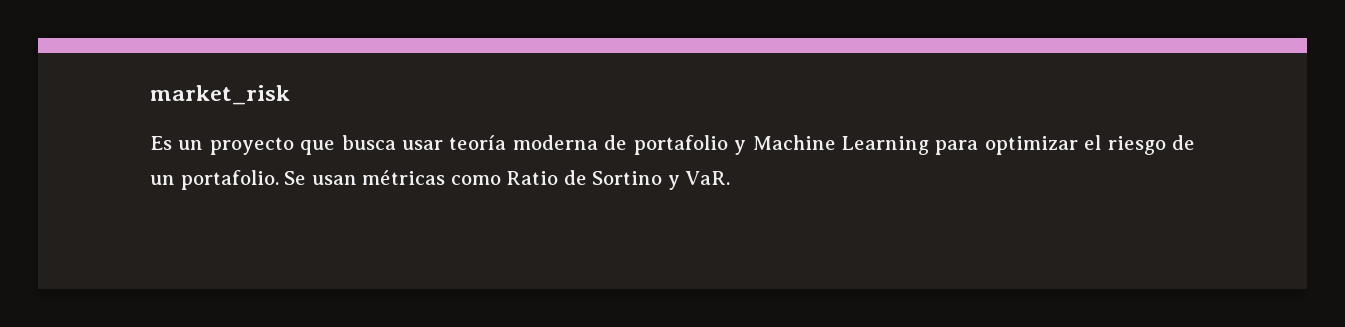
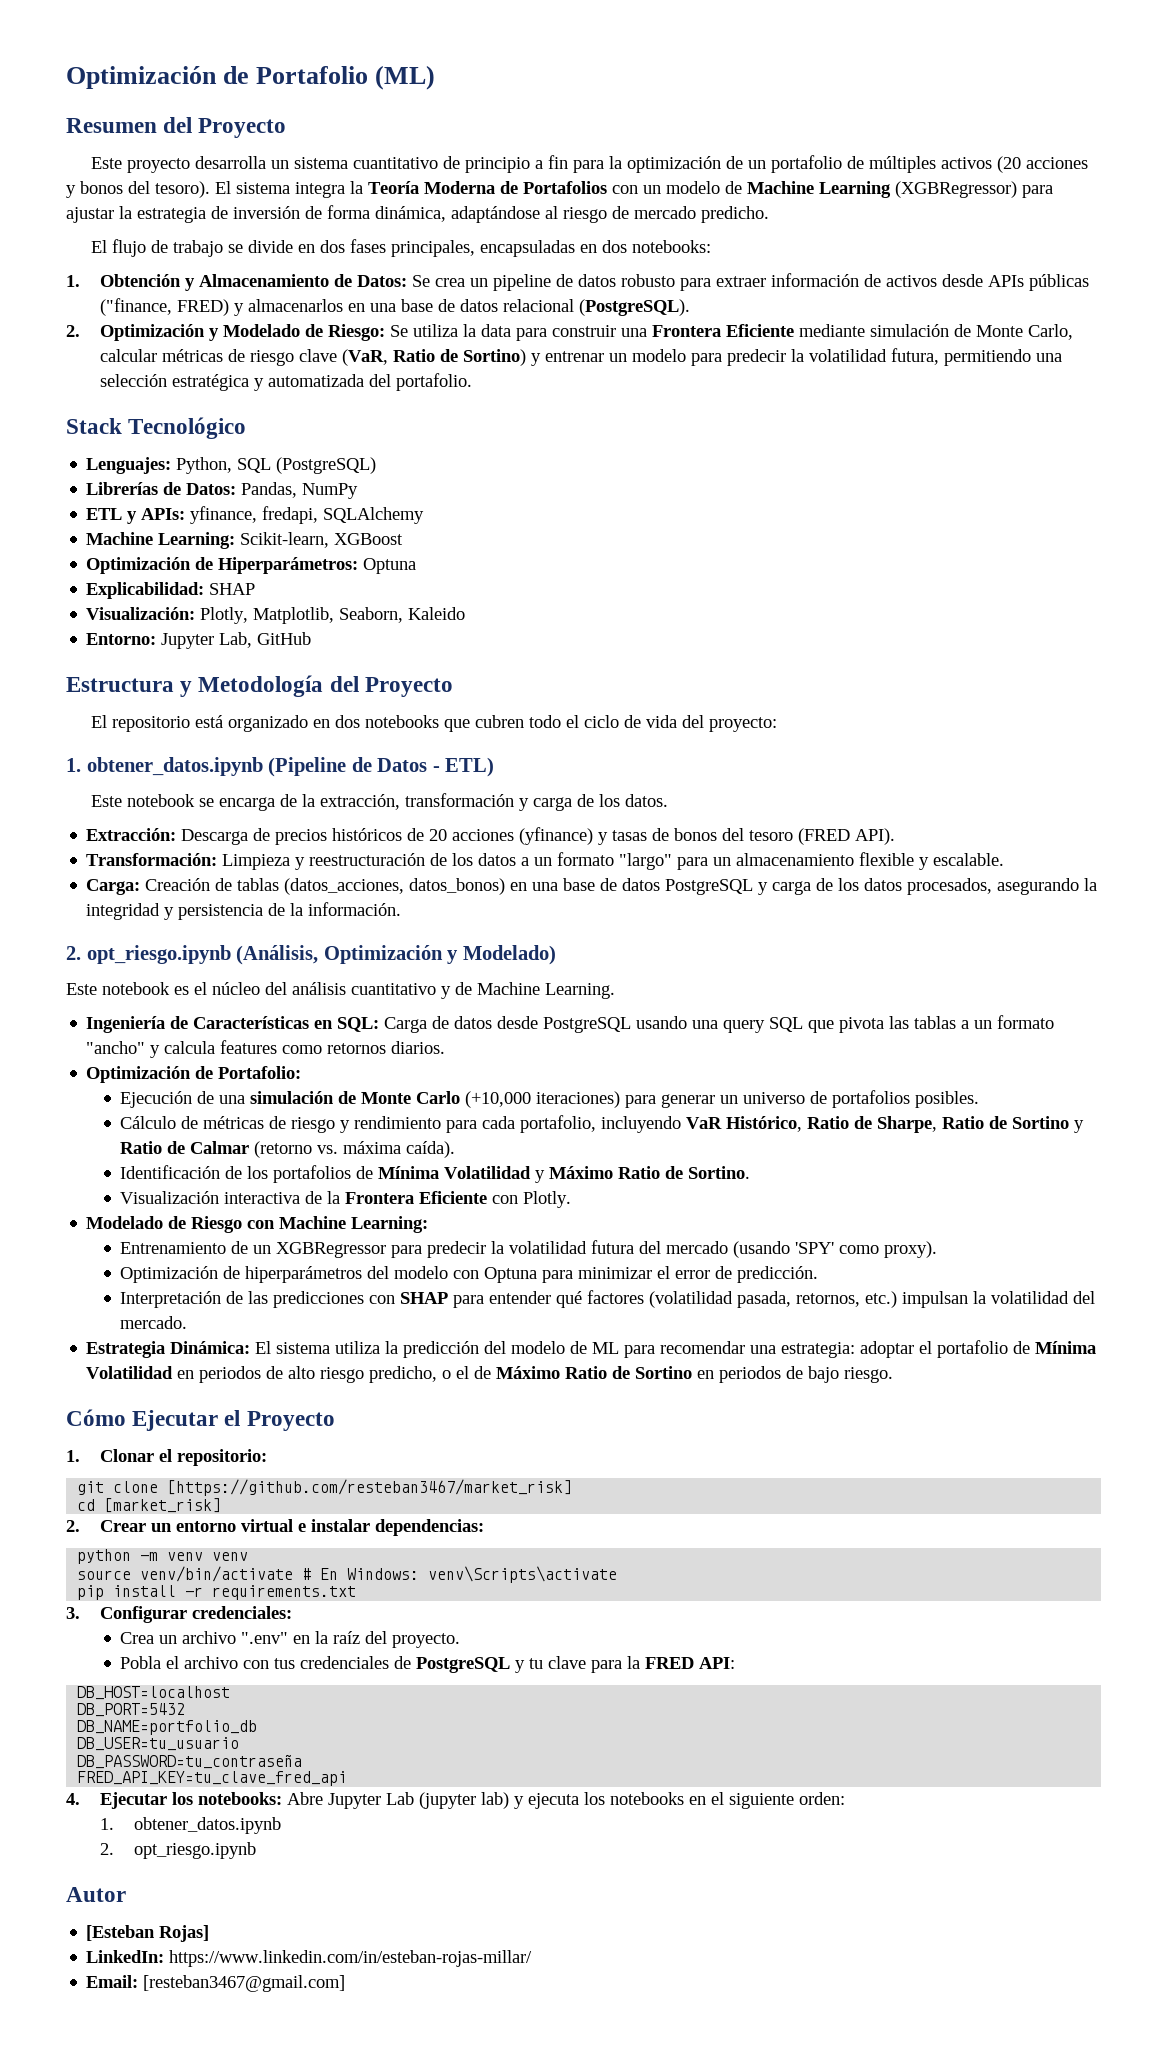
[150,85,290,105] [150,135,1195,155] [150,170,731,190] market_risk // Es un proyecto que busca usar teoría moderna de portafolio y Machine Learning para optimizar el riesgo de un portafolio. Se usan métricas como Ratio de Sortino y VaR. -> [66,65,436,90] [66,117,287,138] [90,155,1088,173] [66,181,1053,198] [66,205,769,223] [90,239,711,257] [66,273,1089,291] [99,298,690,316] [66,324,1073,341] [99,348,1062,366] [99,373,472,391] [66,417,247,439] [86,457,377,474] [86,482,359,499] [86,506,425,524] [86,532,404,549] [86,557,417,574] [86,582,256,599] [86,607,466,624] [86,632,312,649] [66,675,453,697] [90,715,777,732] [66,757,495,777] [90,793,668,811] [86,827,896,845] [86,852,1005,870] [86,878,1098,895] [86,902,402,920] [66,945,556,965] [66,982,615,999] [86,1015,1055,1033] [86,1040,446,1058] [86,1066,302,1083] [120,1090,980,1108] [120,1115,1085,1133] [120,1141,456,1158] [120,1165,751,1183] [120,1191,572,1208] [86,1216,429,1233] [120,1240,938,1258] [120,1266,819,1283] [120,1290,1096,1308] [120,1316,188,1329] [86,1340,1097,1358] [86,1366,894,1383] [66,1409,335,1431] [66,1449,267,1466] [77,1479,573,1496] [77,1498,222,1513] [66,1519,484,1536] [77,1549,249,1564] [77,1566,618,1583] [77,1585,357,1600] [66,1606,292,1623] [120,1631,461,1648] [120,1656,736,1673] [77,1686,231,1700] [77,1703,186,1717] [77,1720,258,1735] [77,1737,240,1751] [77,1754,303,1769] [77,1771,348,1786] [66,1792,845,1809] [99,1817,281,1834] [99,1842,256,1859] [66,1887,126,1902] [86,1925,210,1942] [86,1950,533,1967] [86,1975,346,1992] Optimización de Portafolio (ML) // Resumen del Proyecto // Este proyecto desarrolla un sistema cuantitativo de principio a fin para la optimización de un portafolio de múltiples activos (20 acciones y bonos del tesoro). El sistema integra la Teoría Moderna de Portafolios con un modelo de Machine Learning (XGBRegressor) para ajustar la estrategia de inversión de forma dinámica, adaptándose al riesgo de mercado predicho. // El flujo de trabajo se divide en dos fases principales, encapsuladas en dos notebooks: // 1. Obtención y Almacenamiento de Datos: Se crea un pipeline de datos robusto para extraer información de activos desde APIs públicas ("finance, FRED) y almacenarlos en una base de datos relacional (PostgreSQL). // 2. Optimización y Modelado de Riesgo: Se utiliza la data para construir una Frontera Eficiente mediante simulación de Monte Carlo, calcular métricas de riesgo clave (VaR, Ratio de Sortino) y entrenar un modelo para predecir la volatilidad futura, permitiendo una selección estratégica y automatizada del portafolio. // Stack Tecnológico // Lenguajes: Python, SQL (PostgreSQL) // Librerías de Datos: Pandas, NumPy // ETL y APIs: yfinance, fredapi, SQLAlchemy // Machine Learning: Scikit-learn, XGBoost // Optimización de Hiperparámetros: Optuna // Explicabilidad: SHAP // Visualización: Plotly, Matplotlib, Seaborn, Kaleido // Entorno: Jupyter Lab, GitHub // Estructura y Metodología del Proyecto // El repositorio está organizado en dos notebooks que cubren todo el ciclo de vida del proyecto: // 1. obtener_datos.ipynb (Pipeline de Datos - ETL) // Este notebook se encarga de la extracción, transformación y carga de los datos. // Extracción: Descarga de precios históricos de 20 acciones (yfinance) y tasas de bonos del tesoro (FRED API). // Transformación: Limpieza y reestructuración de los datos a un formato "largo" para un almacenamiento flexible y escalable. // Carga: Creación de tablas (datos_acciones, datos_bonos) en una base de datos PostgreSQL y carga de los datos procesados, asegurando la integridad y persistencia de la información. // 2. opt_riesgo.ipynb (Análisis, Optimización y Modelado) // Este notebook es el núcleo del análisis cuantitativo y de Machine Learning. // Ingeniería de Características en SQL: Carga de datos desde PostgreSQL usando una query SQL que pivota las tablas a un formato "ancho" y calcula features como retornos diarios. // Optimización de Portafolio: // Ejecución de una simulación de Monte Carlo (+10,000 iteraciones) para generar un universo de portafolios posibles. // Cálculo de métricas de riesgo y rendimiento para cada portafolio, incluyendo VaR Histórico, Ratio de Sharpe, Ratio de Sortino y Ratio de Calmar (retorno vs. máxima caída). // Identificación de los portafolios de Mínima Volatilidad y Máximo Ratio de Sortino. // Visualización interactiva de la Frontera Eficiente con Plotly. // Modelado de Riesgo con Machine Learning: // Entrenamiento de un XGBRegressor para predecir la volatilidad futura del mercado (usando 'SPY' como proxy). // Optimización de hiperparámetros del modelo con Optuna para minimizar el error de predicción. // Interpretación de las predicciones con SHAP para entender qué factores (volatilidad pasada, retornos, etc.) impulsan la volatilidad del mercado. // Estrategia Dinámica: El sistema utiliza la predicción del modelo de ML para recomendar una estrategia: adoptar el portafolio de Mínima Volatilidad en periodos de alto riesgo predicho, o el de Máximo Ratio de Sortino en periodos de bajo riesgo. // Cómo Ejecutar el Proyecto // 1. Clonar el repositorio: // git clone [https://github.com/resteban3467/market_risk] // cd [market_risk] // 2. Crear un entorno virtual e instalar dependencias: // python -m venv venv // source venv/bin/activate # En Windows: venv\Scripts\activate // pip install -r requirements.txt // 3. Configurar credenciales: // Crea un archivo ".env" en la raíz del proyecto. // Pobla el archivo con tus credenciales de PostgreSQL y tu clave para la FRED API: // DB_HOST=localhost // DB_PORT=5432 // DB_NAME=portfolio_db // DB_USER=tu_usuario // DB_PASSWORD=tu_contraseña // FRED_API_KEY=tu_clave_fred_api // 4. Ejecutar los notebooks: Abre Jupyter Lab (jupyter lab) y ejecuta los notebooks en el siguiente orden: // 1. obtener_datos.ipynb // 2. opt_riesgo.ipynb // Autor // [Esteban Rojas] // LinkedIn: https://www.linkedin.com/in/esteban-rojas-millar/ // Email: [resteban3467@gmail.com]

